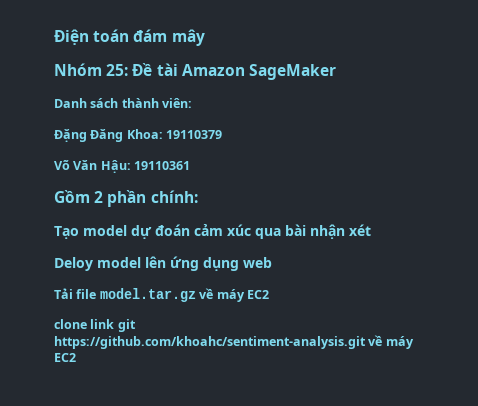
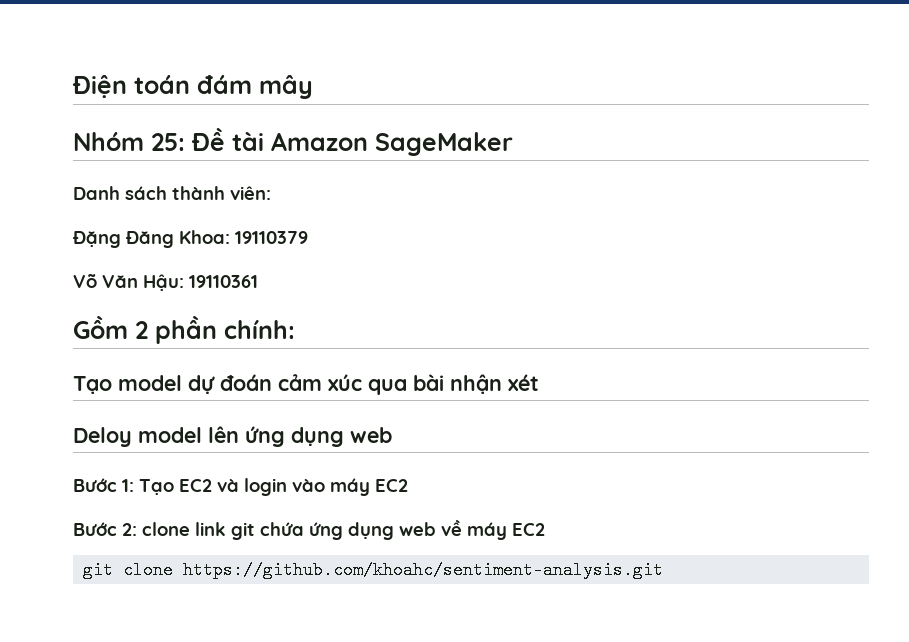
[54,288,269,302] [54,319,136,332] [54,335,414,349] [54,353,76,362] Tải file model.tar.gz về máy EC2 // clone link git https://github.com/khoahc/sentiment-analysis.git về máy EC2 -> [73,478,408,496] [73,520,545,540] [82,561,663,579] Bước 1: Tạo EC2 và login vào máy EC2 // Bước 2: clone link git chứa ứng dụng web về máy EC2 // git clone https://github.com/khoahc/sentiment-analysis.git

